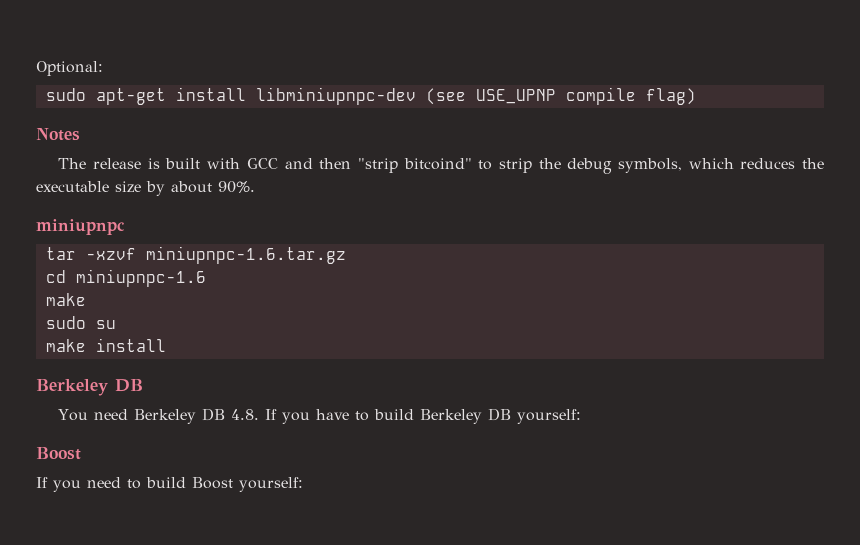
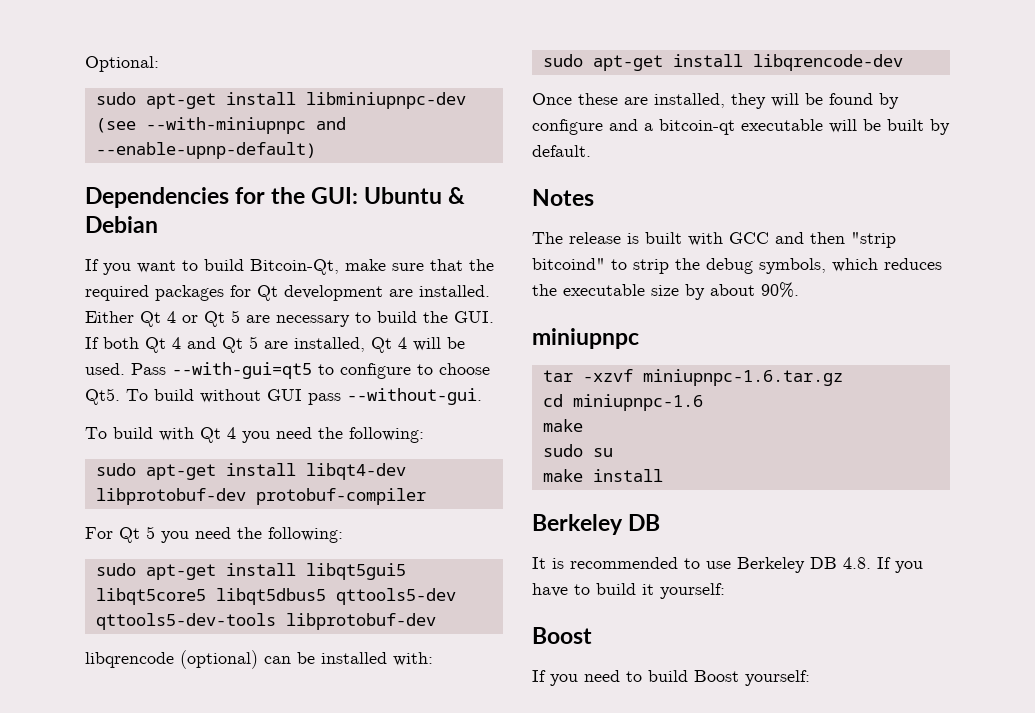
[475,87,696,105] USE_UPNP compile flag) -> [145,117,346,134] [95,142,316,159] [85,187,466,208] [85,216,158,233] [85,259,494,275] [85,285,490,301] [85,310,494,327] [85,336,465,353] [85,362,490,379] [85,388,482,405] [85,427,424,443] [95,463,406,480] [95,488,426,505] [85,526,343,543] [95,563,406,580] [95,588,456,605] [95,613,436,630] [85,650,433,669] [542,54,903,71] [532,93,899,109] [532,119,950,135] [532,145,591,157] --with-miniupnpc and --enable-upnp-default) // Dependencies for the GUI: Ubuntu & Debian // If you want to build Bitcoin-Qt, make sure that the required packages for Qt development are installed. Either Qt 4 or Qt 5 are necessary to build the GUI. If both Qt 4 and Qt 5 are installed, Qt 4 will be used. Pass --with-gui=qt5 to configure to choose Qt5. To build without GUI pass --without-gui. // To build with Qt 4 you need the following: // sudo apt-get install libqt4-dev libprotobuf-dev protobuf-compiler // For Qt 5 you need the following: // sudo apt-get install libqt5gui5 libqt5core5 libqt5dbus5 qttools5-dev qttools5-dev-tools libprotobuf-dev // libqrencode (optional) can be installed with: // sudo apt-get install libqrencode-dev // Once these are installed, they will be found by configure and a bitcoin-qt executable will be built by default.
[58,409,129,421] You need -> [532,557,731,569] It is recommended to use
[420,408,512,424] Berkeley DB -> [642,584,654,595] it

